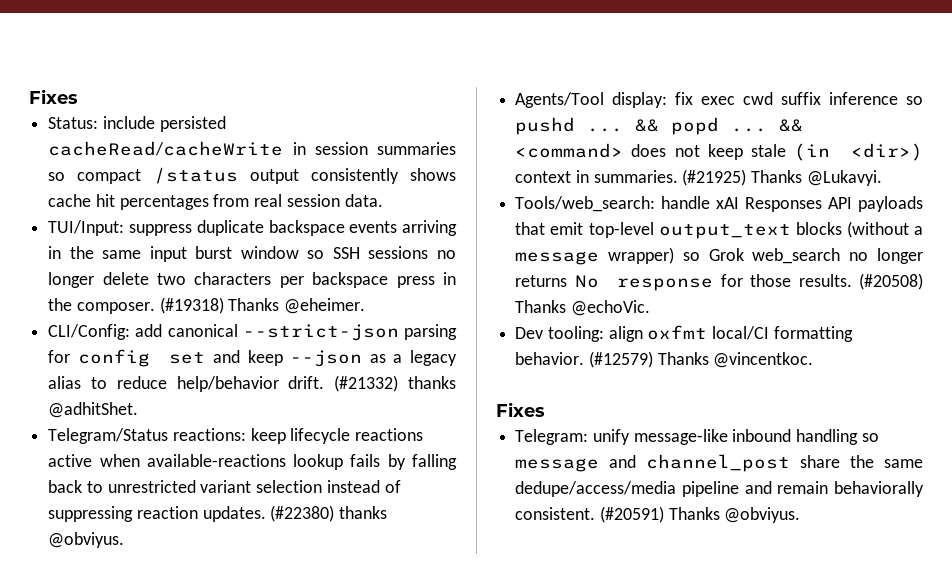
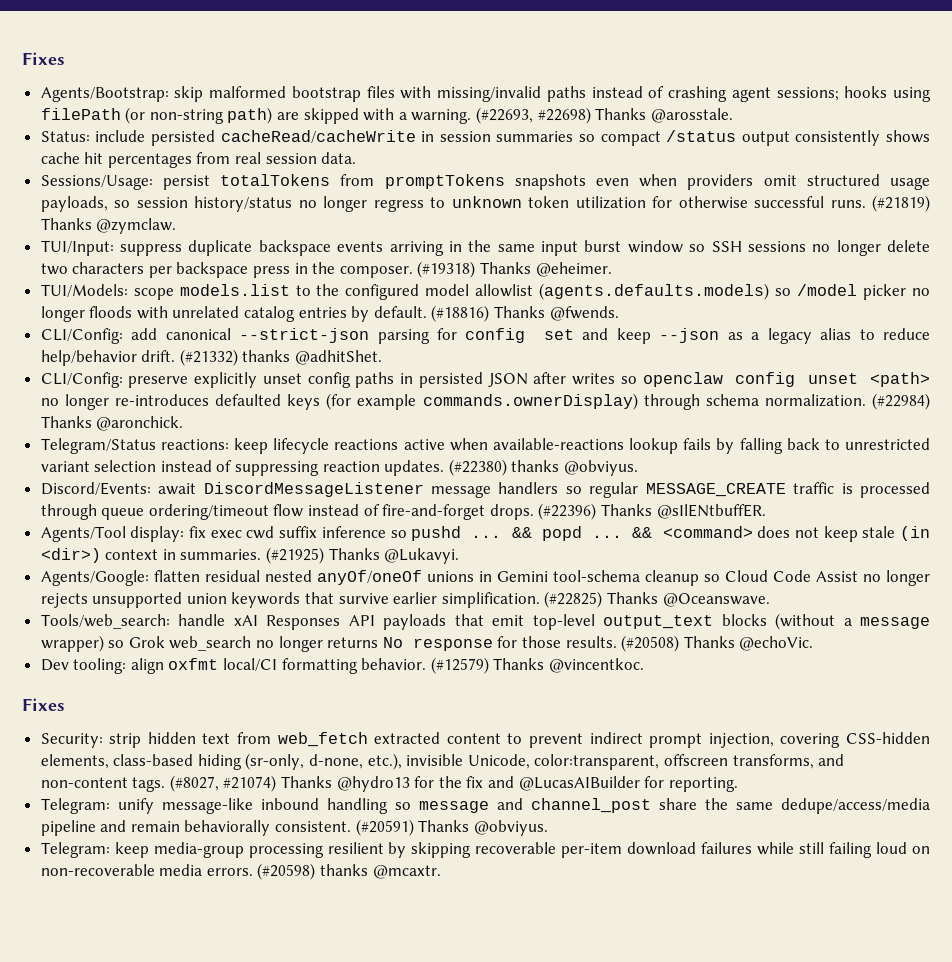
[29,89,78,104] Fixes -> [22,52,65,65] [40,86,931,102] [40,107,733,124] Fixes // Agents/Bootstrap: skip malformed bootstrap files with missing/invalid paths instead of crashing agent sessions; hooks using filePath (or non-string path) are skipped with a warning. (#22693, #22698) Thanks @arosstale.
(383, 200) none -> [40,174,931,190] [40,195,931,212] [40,218,177,234] // Sessions/Usage: persist totalTokens from promptTokens snapshots even when providers omit structured usage payloads, so session history/status no longer regress to unknown token utilization for otherwise successful runs. (#21819) Thanks @zymclaw.
(366, 306) none -> [40,283,930,300] [40,305,619,322] // TUI/Models: scope models.list to the configured model allowlist (agents.defaults.models) so /model picker no longer floods with unrelated catalog entries by default. (#18816) Thanks @fwends.
(139, 410) none -> [40,372,930,388] [40,393,930,410] [40,416,184,431] // CLI/Config: preserve explicitly unset config paths in persisted JSON after writes so openclaw config unset <path> no longer re-introduces defaulted keys (for example commands.ownerDisplay) through schema normalization. (#22984) Thanks @aronchick.
(125, 540) none -> [40,482,930,498] [40,503,766,520] // Discord/Events: await DiscordMessageListener message handlers so regular MESSAGE_CREATE traffic is processed through queue ordering/timeout flow instead of fire-and-forget drops. (#22396) Thanks @sIlENtbuffER.
(882, 178) none -> [40,570,930,586] [40,591,770,608] // Agents/Google: flatten residual nested anyOf/oneOf unions in Gemini tool-schema cleanup so Cloud Code Assist no longer rejects unsupported union keywords that survive earlier simplification. (#22825) Thanks @Oceanswave.
(545, 409) none -> [40,732,931,748] [40,753,845,770] [40,775,738,792] // Security: strip hidden text from web_fetch extracted content to prevent indirect prompt injection, covering CSS-hidden elements, class-based hiding (sr-only, d-none, etc.), invisible Unicode, color:transparent, offscreen transforms, and non-content tags. (#8027, #21074) Thanks @hydro13 for the fix and @LucasAIBuilder for reporting.
(801, 515) none -> [40,842,931,858] [40,863,441,880] // Telegram: keep media-group processing resilient by skipping recoverable per-item download failures while still failing loud on non-recoverable media errors. (#20598) thanks @mcaxtr.

